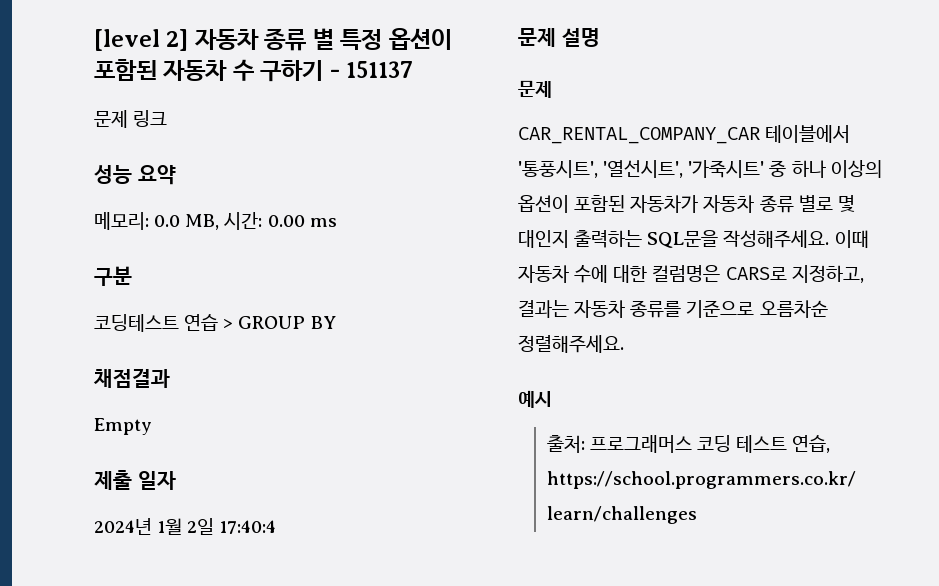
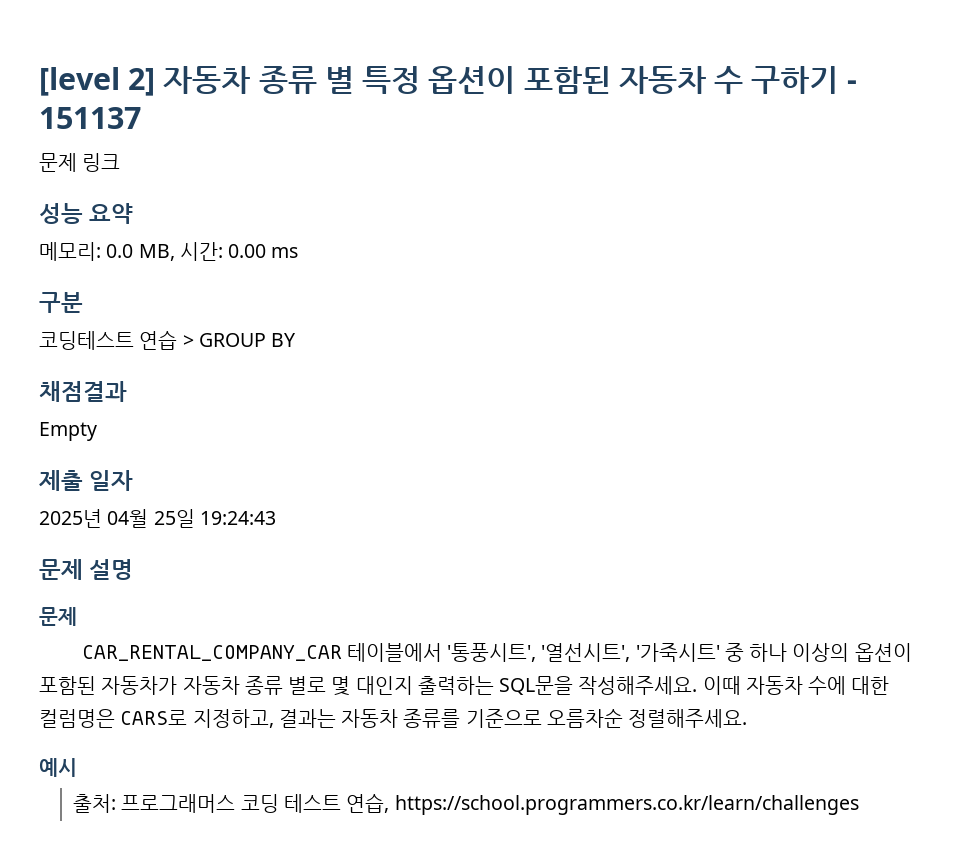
[94,518,277,535] 2024년 1월 2일 17:40:4 -> [39,509,276,528] 2025년 04월 25일 19:24:43

